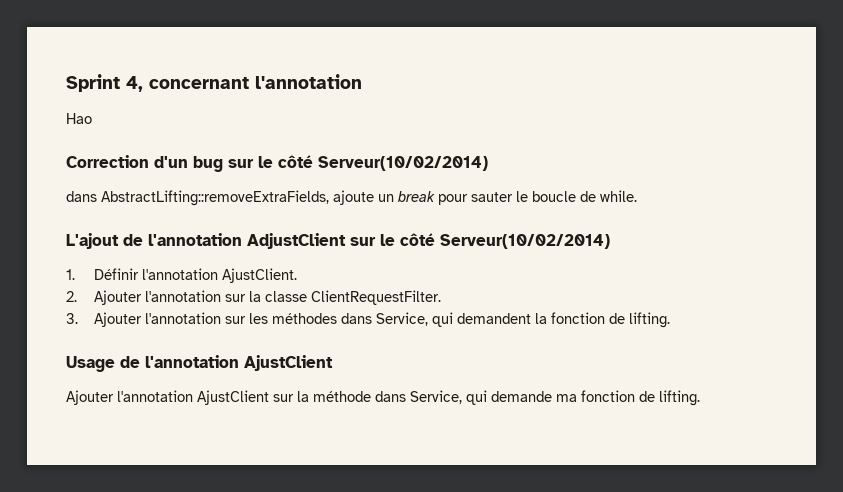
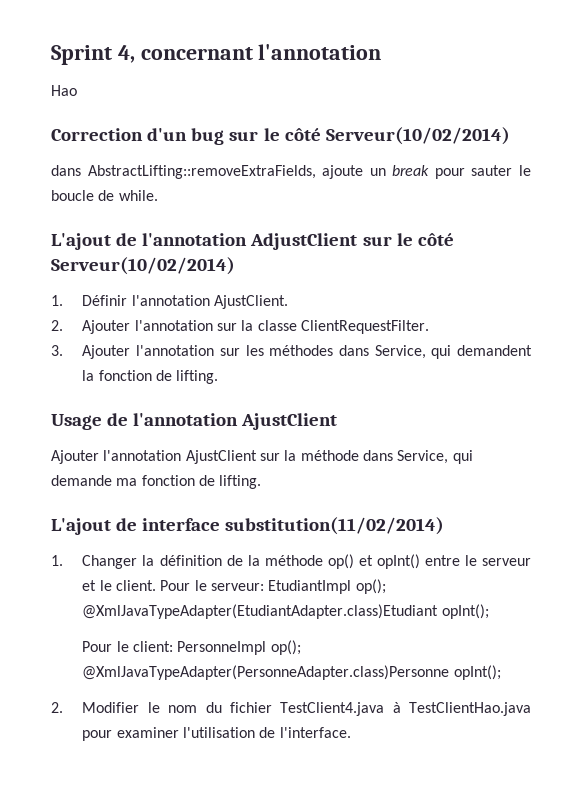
(700, 398) none -> [51,517,445,535] [51,554,532,569] [82,579,386,594] [82,604,489,619] [82,640,301,655] [82,665,501,680] [51,702,531,716] [82,727,351,741] // L'ajout de interface substitution(11/02/2014) // 1. Changer la définition de la méthode op() et opInt() entre le serveur et le client. Pour le serveur: EtudiantImpl op(); @XmlJavaTypeAdapter(EtudiantAdapter.class)Etudiant opInt(); // Pour le client: PersonneImpl op(); @XmlJavaTypeAdapter(PersonneAdapter.class)Personne opInt(); // 2. Modifier le nom du fichier TestClient4.java à TestClientHao.java pour examiner l'utilisation de l'interface.

